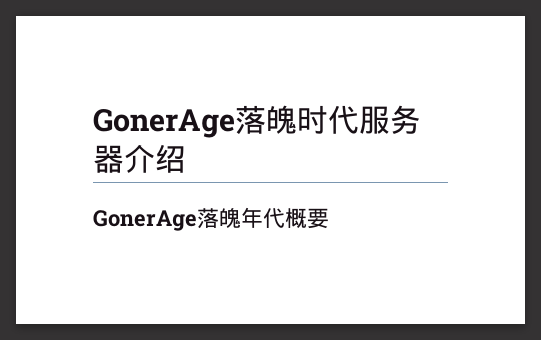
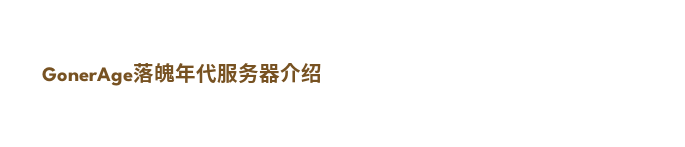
[93,105,328,138] GonerAge落魄时 -> [42,63,196,86] GonerAge落魄年
[93,207,329,231] // GonerAge落魄年代概要 -> (322, 73) none

